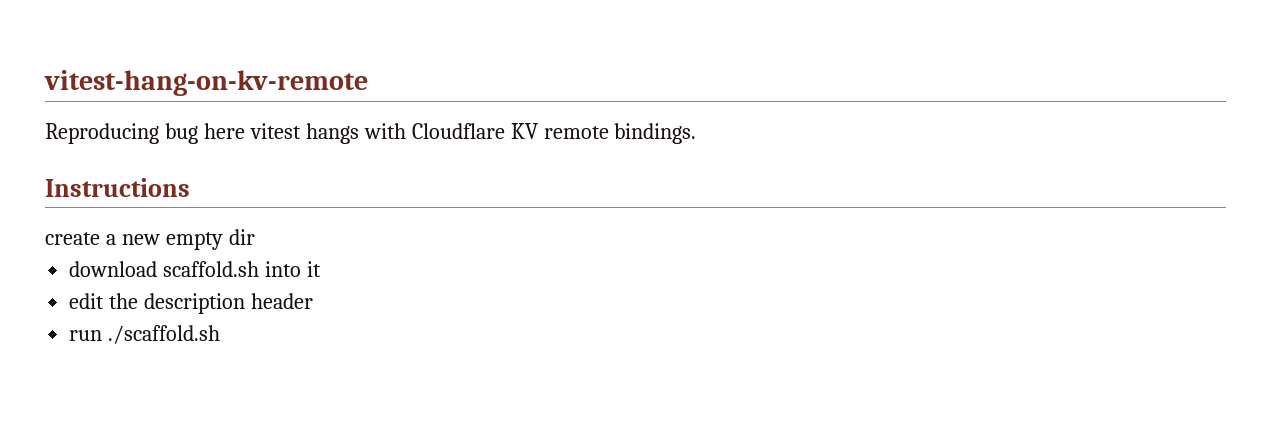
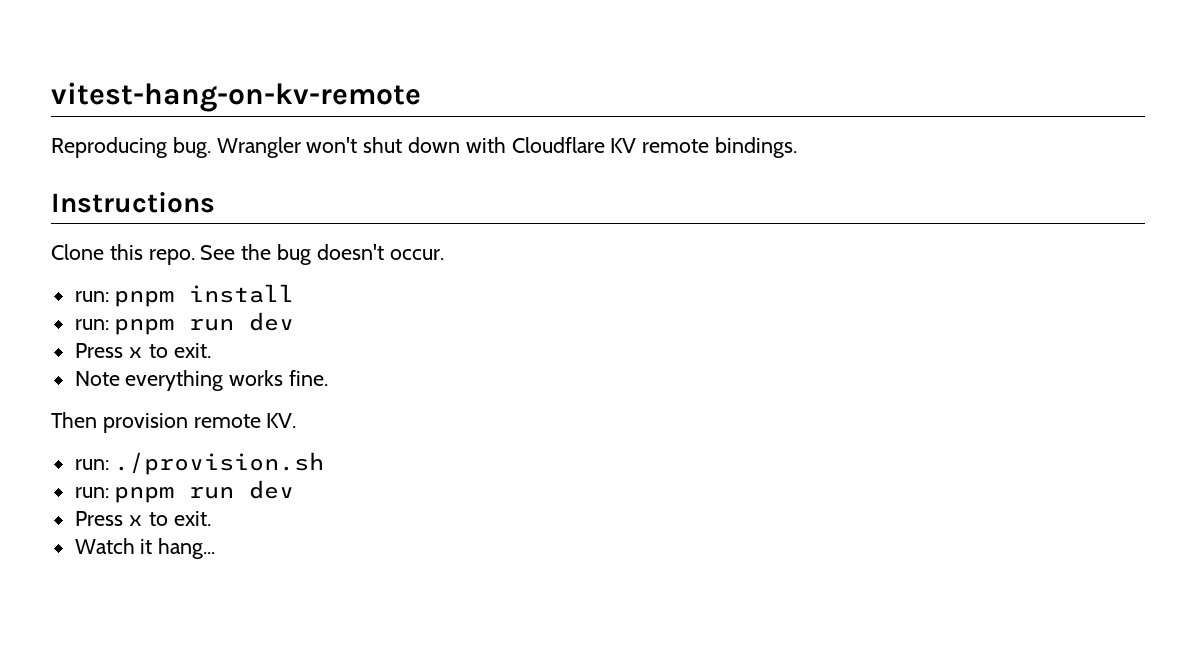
[164,123,359,144] bug here vitest hangs -> [172,137,461,158] bug. Wrangler won't shut down
[45,229,255,250] [69,261,322,277] [69,293,314,314] [69,325,221,344] create a new empty dir // download scaffold.sh into it // edit the description header // run ./scaffold.sh -> [51,244,444,265] [74,284,295,307] [74,312,295,335] [74,343,212,358] [74,370,329,391] [51,412,297,433] [74,452,325,475] [74,480,295,503] [74,511,212,526] [74,538,216,559] Clone this repo. See the bug doesn't occur. // run: pnpm install // run: pnpm run dev // Press x to exit. // Note everything works fine. // Then provision remote KV. // run: ./provision.sh // run: pnpm run dev // Press x to exit. // Watch it hang...

